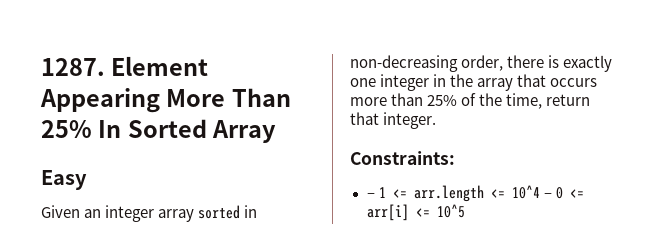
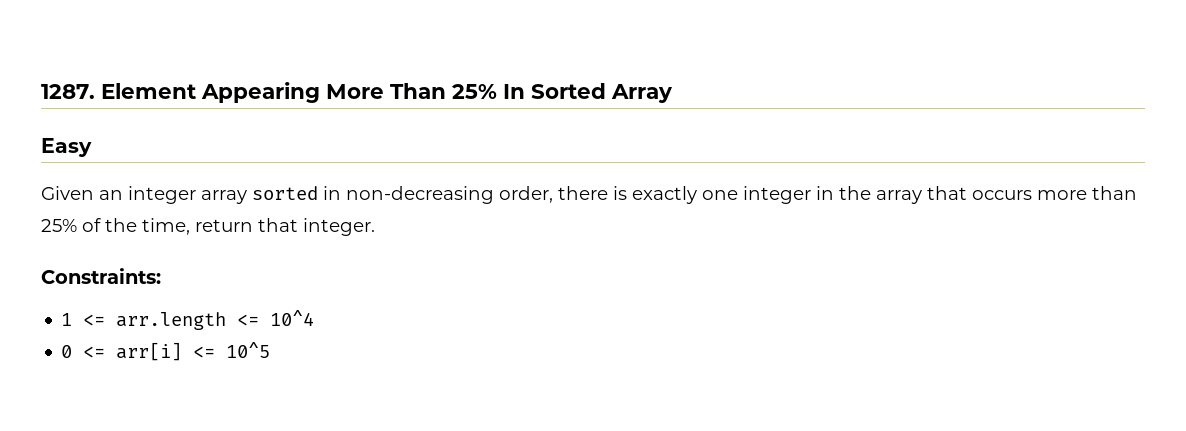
[366,193,375,198] – -> (161, 276) none
[543,193,552,198] – -> (315, 318) //

